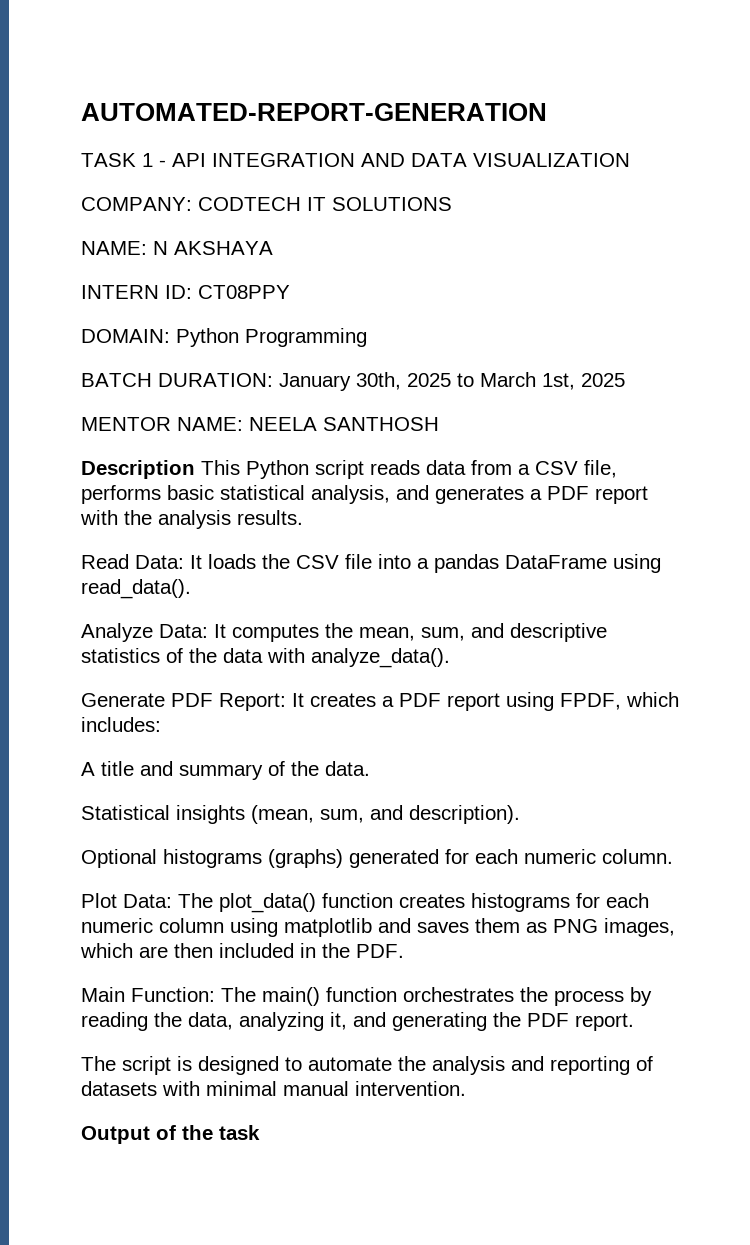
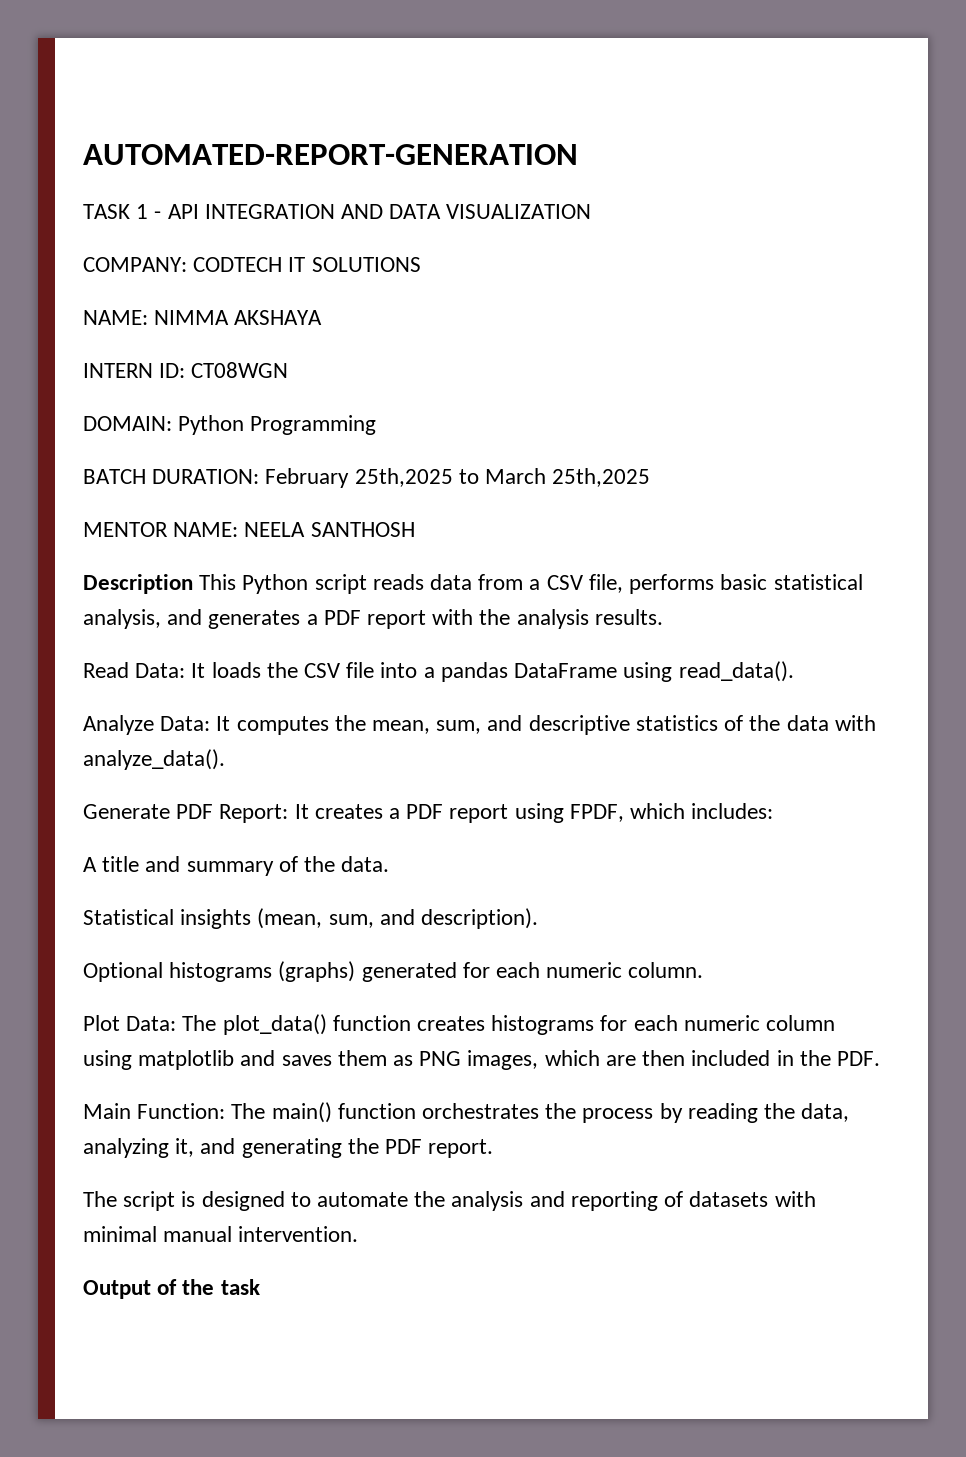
[153,241,168,255] N -> [154,310,230,325] NIMMA
[198,285,290,299] CT08PPY -> [191,362,289,378] CT08WGN
[279,372,625,391] January 30th, 2025 to March 1st, 2025 -> [265,468,651,488] February 25th,2025 to March 25th,2025

